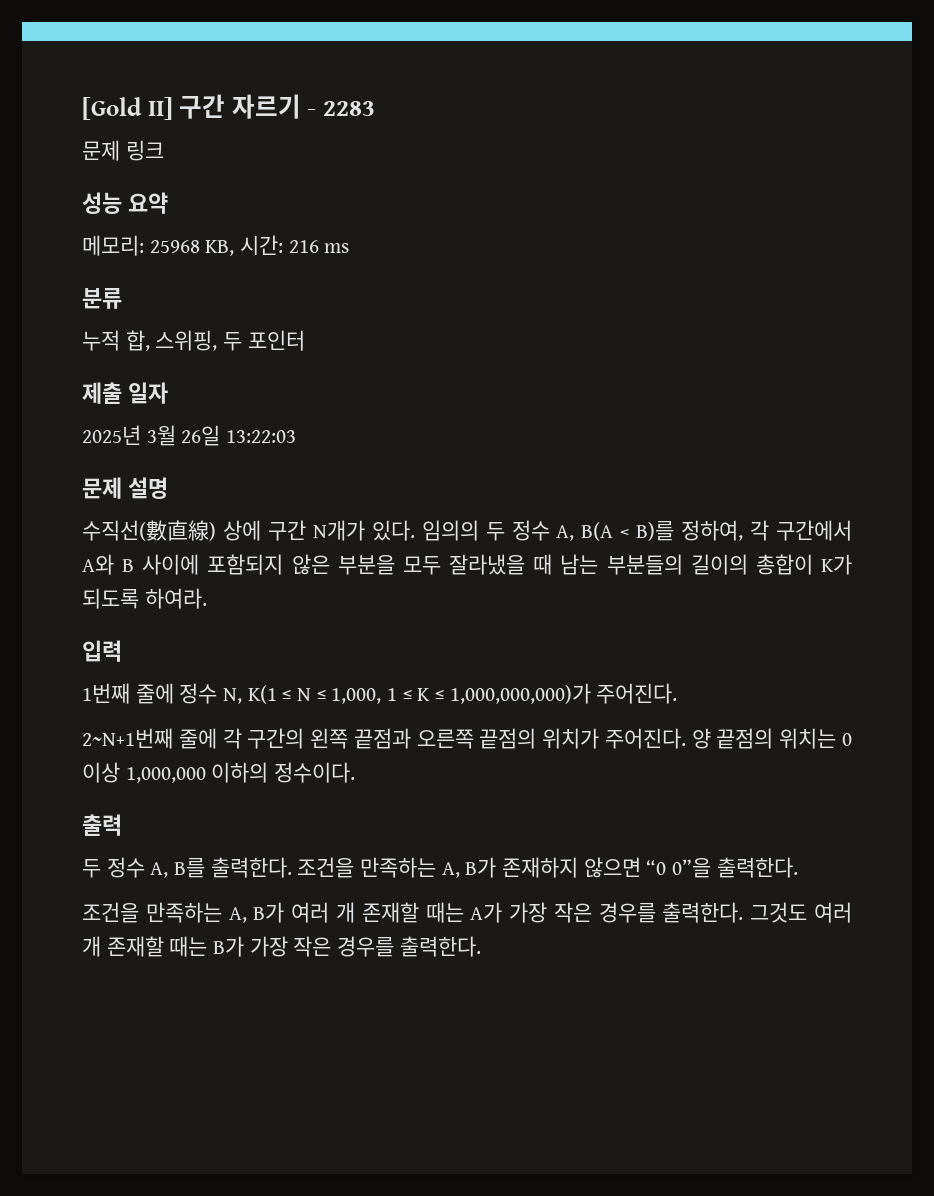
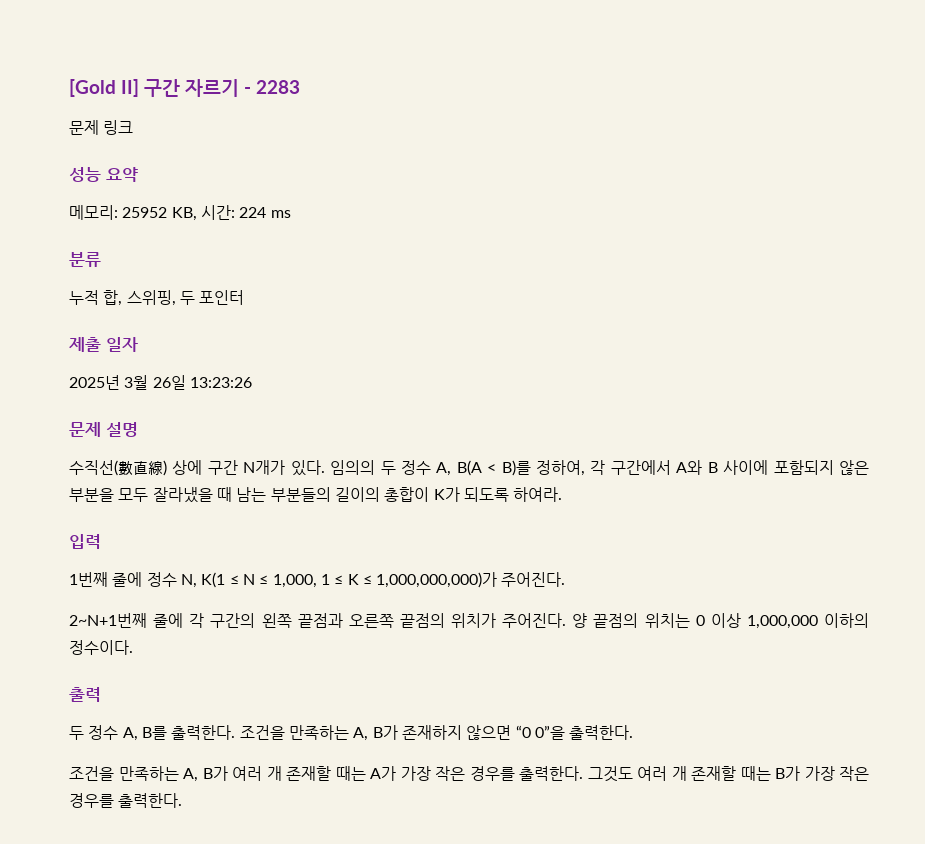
[149,240,200,253] 25968 -> [122,207,168,218] 25952
[288,240,319,253] 216 -> [239,207,267,218] 224
[226,430,297,443] 13:22:03 -> [189,377,252,388] 13:23:26

